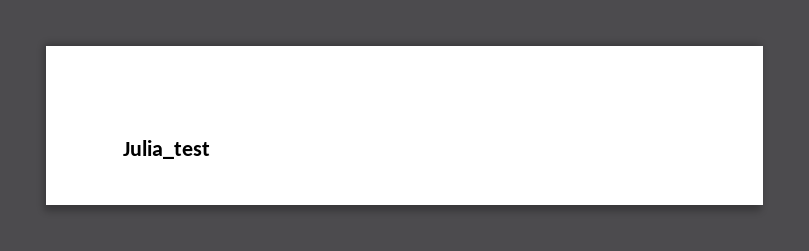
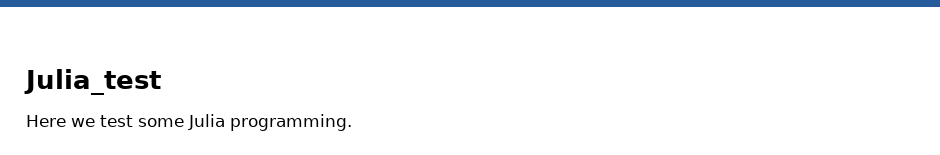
(210, 149) none -> [26,114,352,131] // Here we test some Julia programming.

